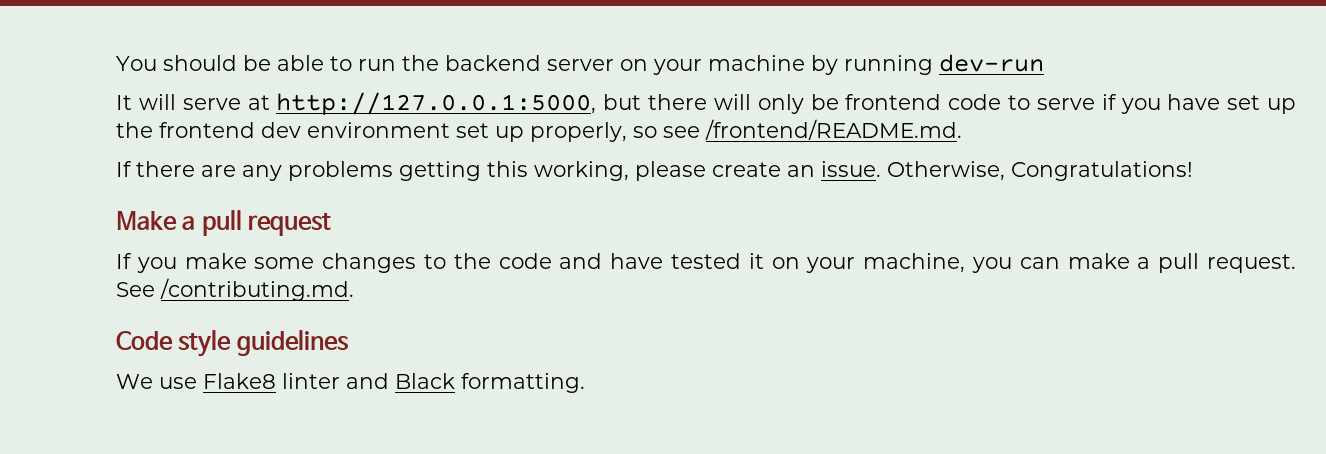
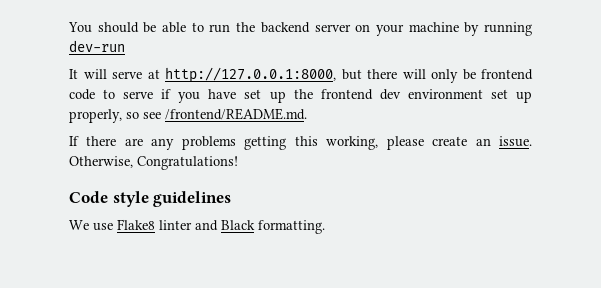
[276,92,597,115] http://127.0.0.1:5000, -> [165,67,336,83] http://127.0.0.1:8000,
[116,210,332,236] [116,253,1296,273] [116,278,354,301] // Make a pull request // If you make some changes to the code and have tested it on your machine, you can make a pull request. See /contributing.md. -> (238, 163) none

